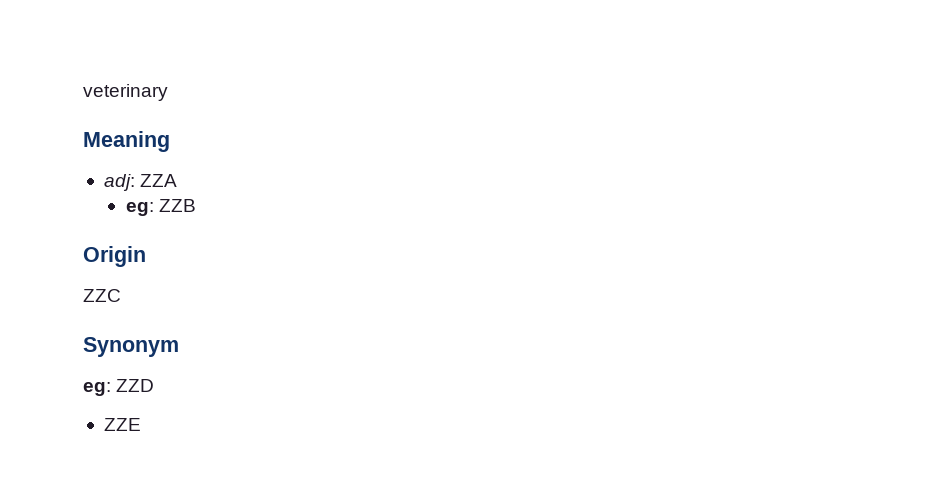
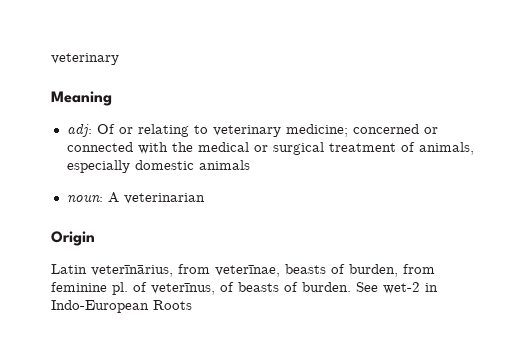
[140,174,178,187] [125,199,196,216] [83,246,146,267] [83,289,121,302] [83,337,179,357] [83,379,155,396] [103,418,141,431] ZZA // eg: ZZB // Origin // ZZC // Synonym // eg: ZZD // ZZE -> [96,124,438,137] [66,142,474,155] [66,160,250,173] [66,192,205,204] [51,231,95,246] [51,264,435,277] [51,282,438,295] [51,300,192,313] Of or relating to veterinary medicine; concerned or connected with the medical or surgical treatment of animals, especially domestic animals // noun: A veterinarian // Origin // Latin veterīnārius, from veterīnae, beasts of burden, from feminine pl. of veterīnus, of beasts of burden. See wet-2 in Indo-European Roots

